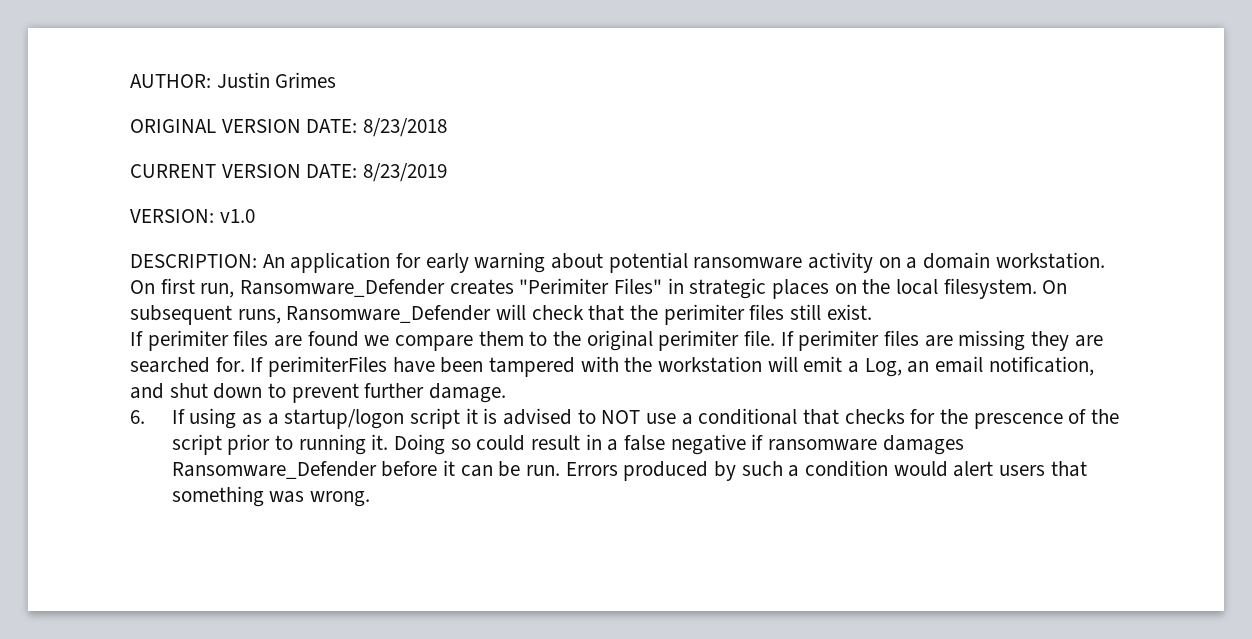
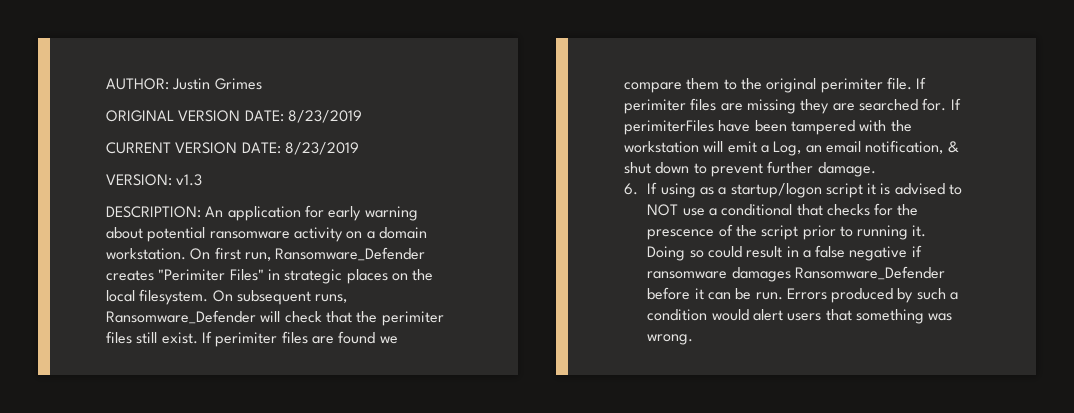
[363,118,448,137] 8/23/2018 -> [287,110,362,123] 8/23/2019
[219,209,255,223] v1.0 -> [176,174,203,186] v1.3
(872, 312) // -> (198, 338) none
[130,383,164,399] and -> [947,141,959,153] &

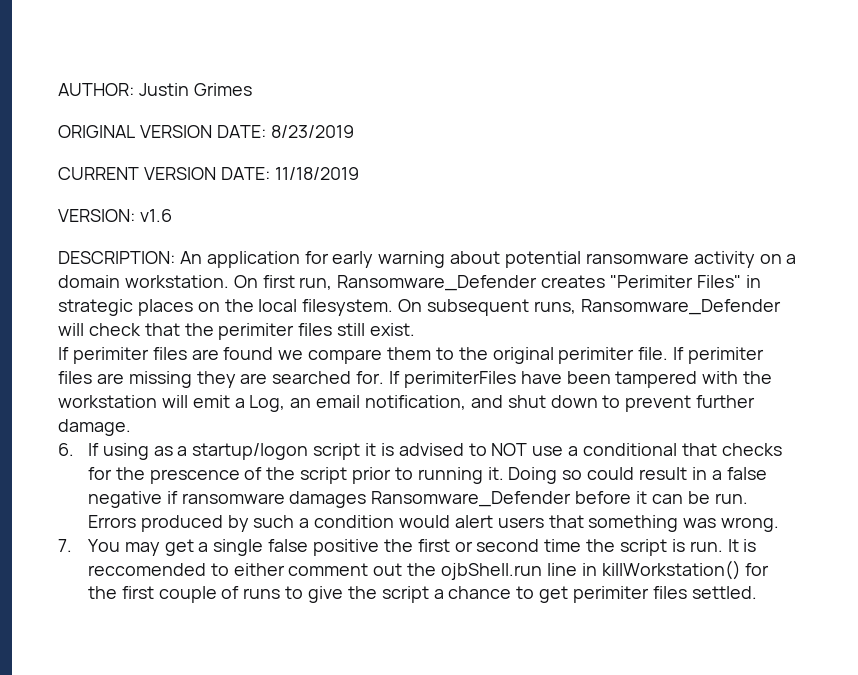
[284,142,359,155] 8/23/2019 -> [274,167,359,180] 11/18/2019
[176,174,203,186] v1.3 -> [139,209,172,222] v1.6
(198, 338) none -> (416, 329) //
[947,141,959,153] & -> [470,395,503,408] and
(694, 339) none -> [58,539,757,556] [87,560,770,580] [87,586,757,603] // 7. You may get a single false positive the first or second time the script is run. It is reccomended to either comment out the ojbShell.run line in killWorkstation() for the first couple of runs to give the script a chance to get perimiter files settled.

